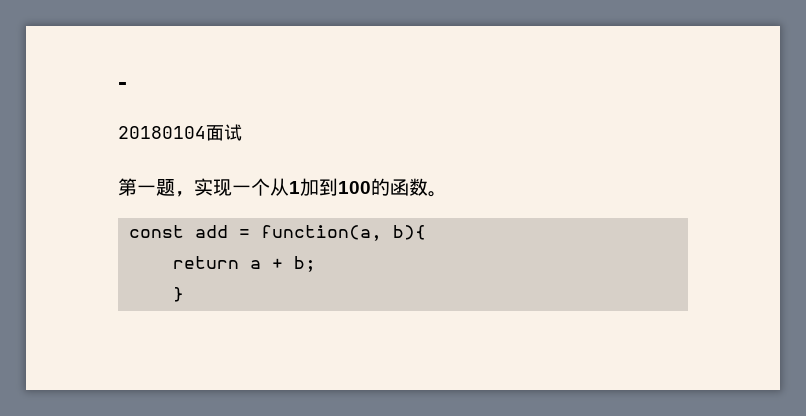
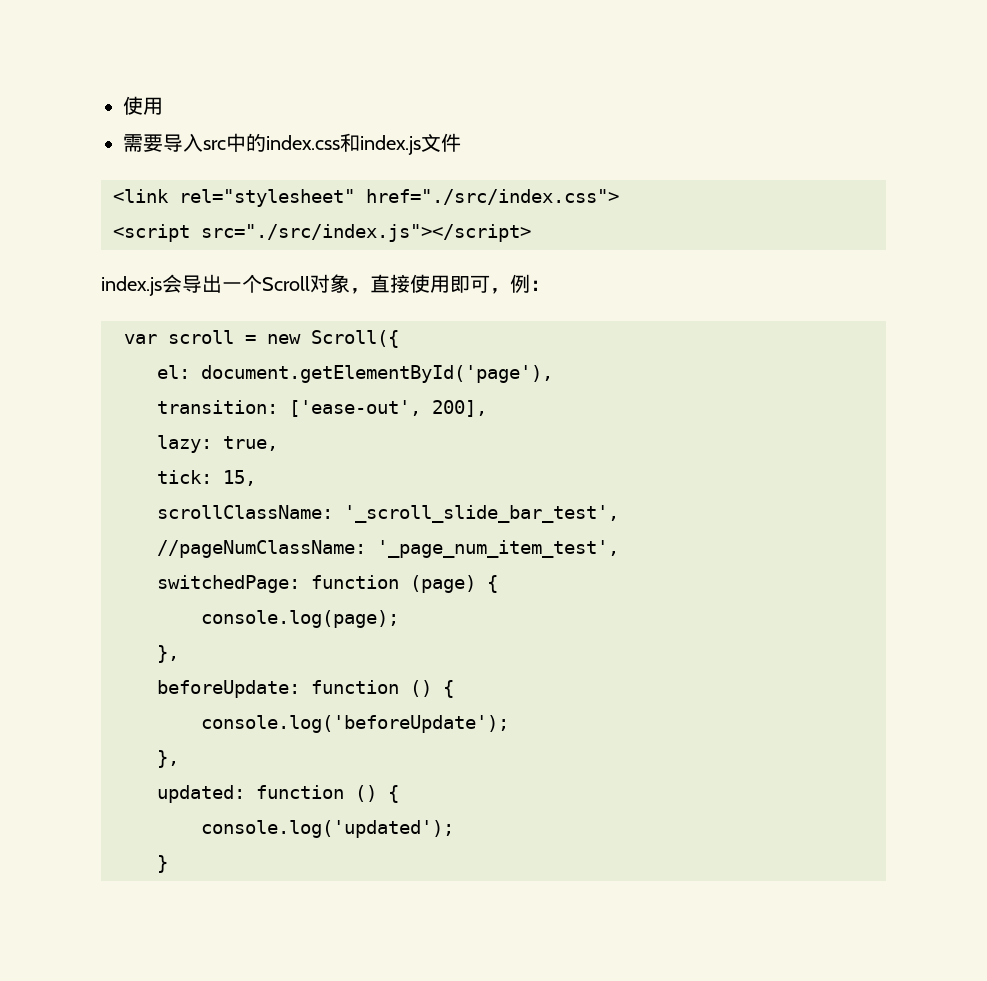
[118,82,127,91] [118,124,242,141] [118,178,447,197] [128,225,426,241] [172,256,316,272] - // 20180104面试 // 第一题，实现一个从1加到100的函数。 // const add = function(a, b){ // return a + b; -> [123,96,163,115] [123,133,461,155] [113,189,619,207] [113,224,531,242] [101,274,550,296] [124,330,399,348] [157,365,553,383] [157,400,487,417] [157,435,278,453] [157,470,256,486] [157,505,619,523] [157,540,619,558] [157,575,498,593] [201,610,399,628] [157,645,179,663] [157,680,454,698] [201,715,509,733] [157,750,179,768] [157,785,399,803] [201,820,454,838] 使用 // 需要导入src中的index.css和index.js文件 // <link rel="stylesheet" href="./src/index.css"> // <script src="./src/index.js"></script> // index.js会导出一个Scroll对象，直接使用即可，例： // var scroll = new Scroll({ // el: document.getElementById('page'), // transition: ['ease-out', 200], // lazy: true, // tick: 15, // scrollClassName: '_scroll_slide_bar_test', // //pageNumClassName: '_page_num_item_test', // switchedPage: function (page) { // console.log(page); // }, // beforeUpdate: function () { // console.log('beforeUpdate'); // }, // updated: function () { // console.log('updated');

